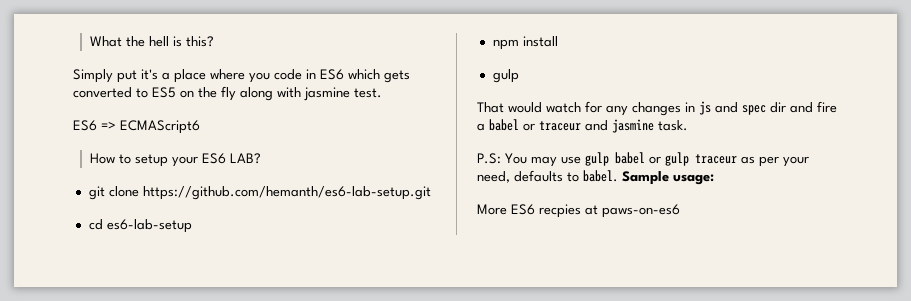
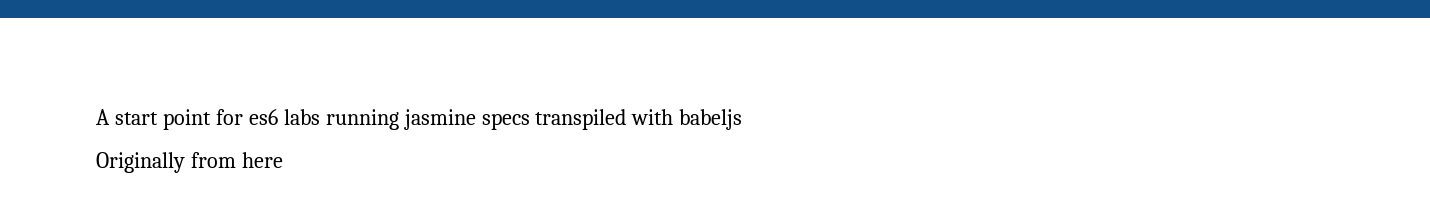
[90,36,215,47] [73,69,410,83] [73,86,382,101] [73,120,200,134] [90,153,262,167] [88,186,431,200] [88,219,192,233] [492,36,558,50] [492,69,519,83] [477,101,837,116] [477,119,688,133] [477,152,809,167] [477,170,714,185] [477,204,680,218] What the hell is this? // Simply put it's a place where you code in ES6 which gets converted to ES5 on the fly along with jasmine test. // ES6 => ECMAScript6 // How to setup your ES6 LAB? // git clone https://github.com/hemanth/es6-lab-setup.git // cd es6-lab-setup // npm install // gulp // That would watch for any changes in js and spec dir and fire a babel or traceur and jasmine task. // P.S: You may use gulp babel or gulp traceur as per your need, defaults to babel. Sample usage: // More ES6 recpies at paws-on-es6 -> [96,109,743,130] [96,152,283,173] A start point for es6 labs running jasmine specs transpiled with babeljs // Originally from here

